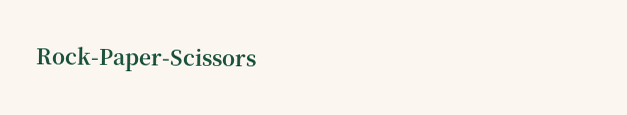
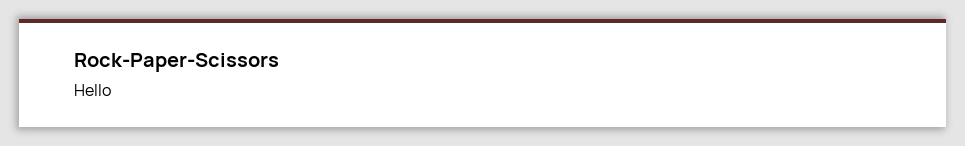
(257, 59) none -> [74,84,111,96] // Hello

